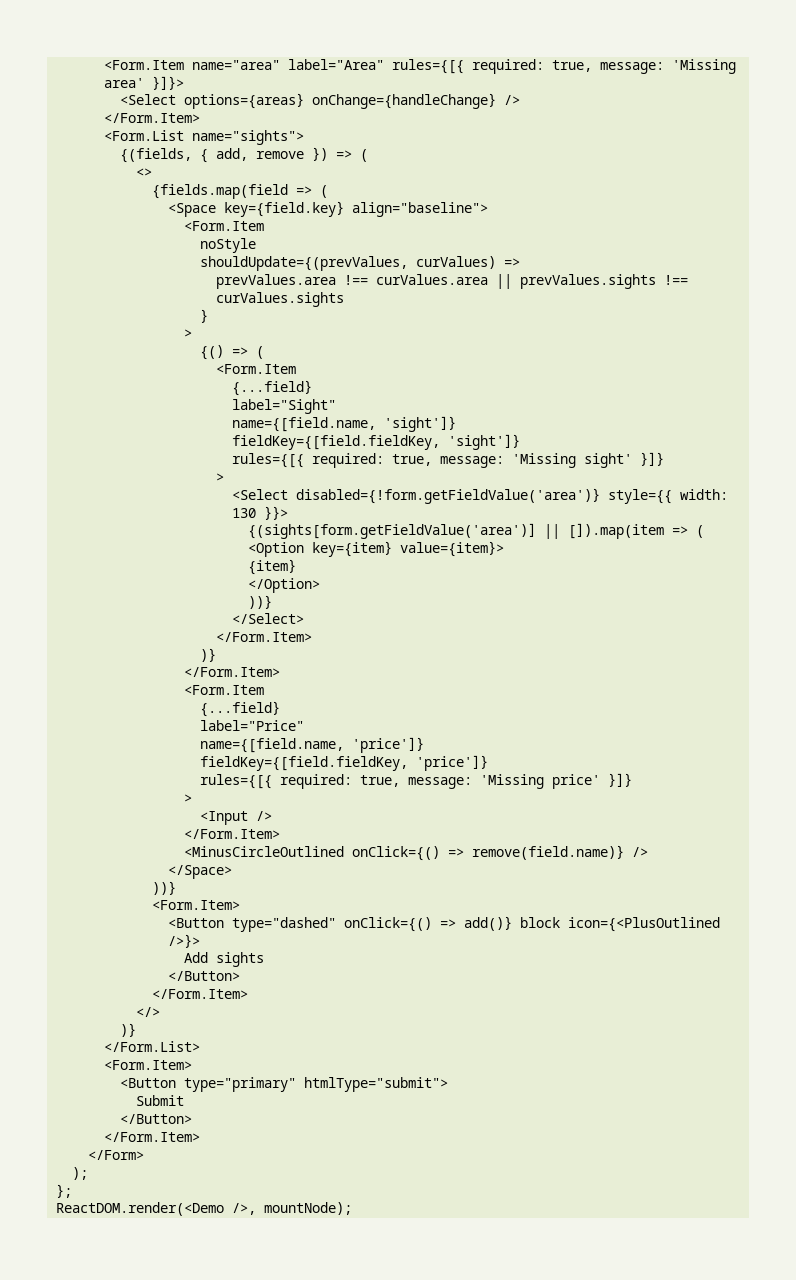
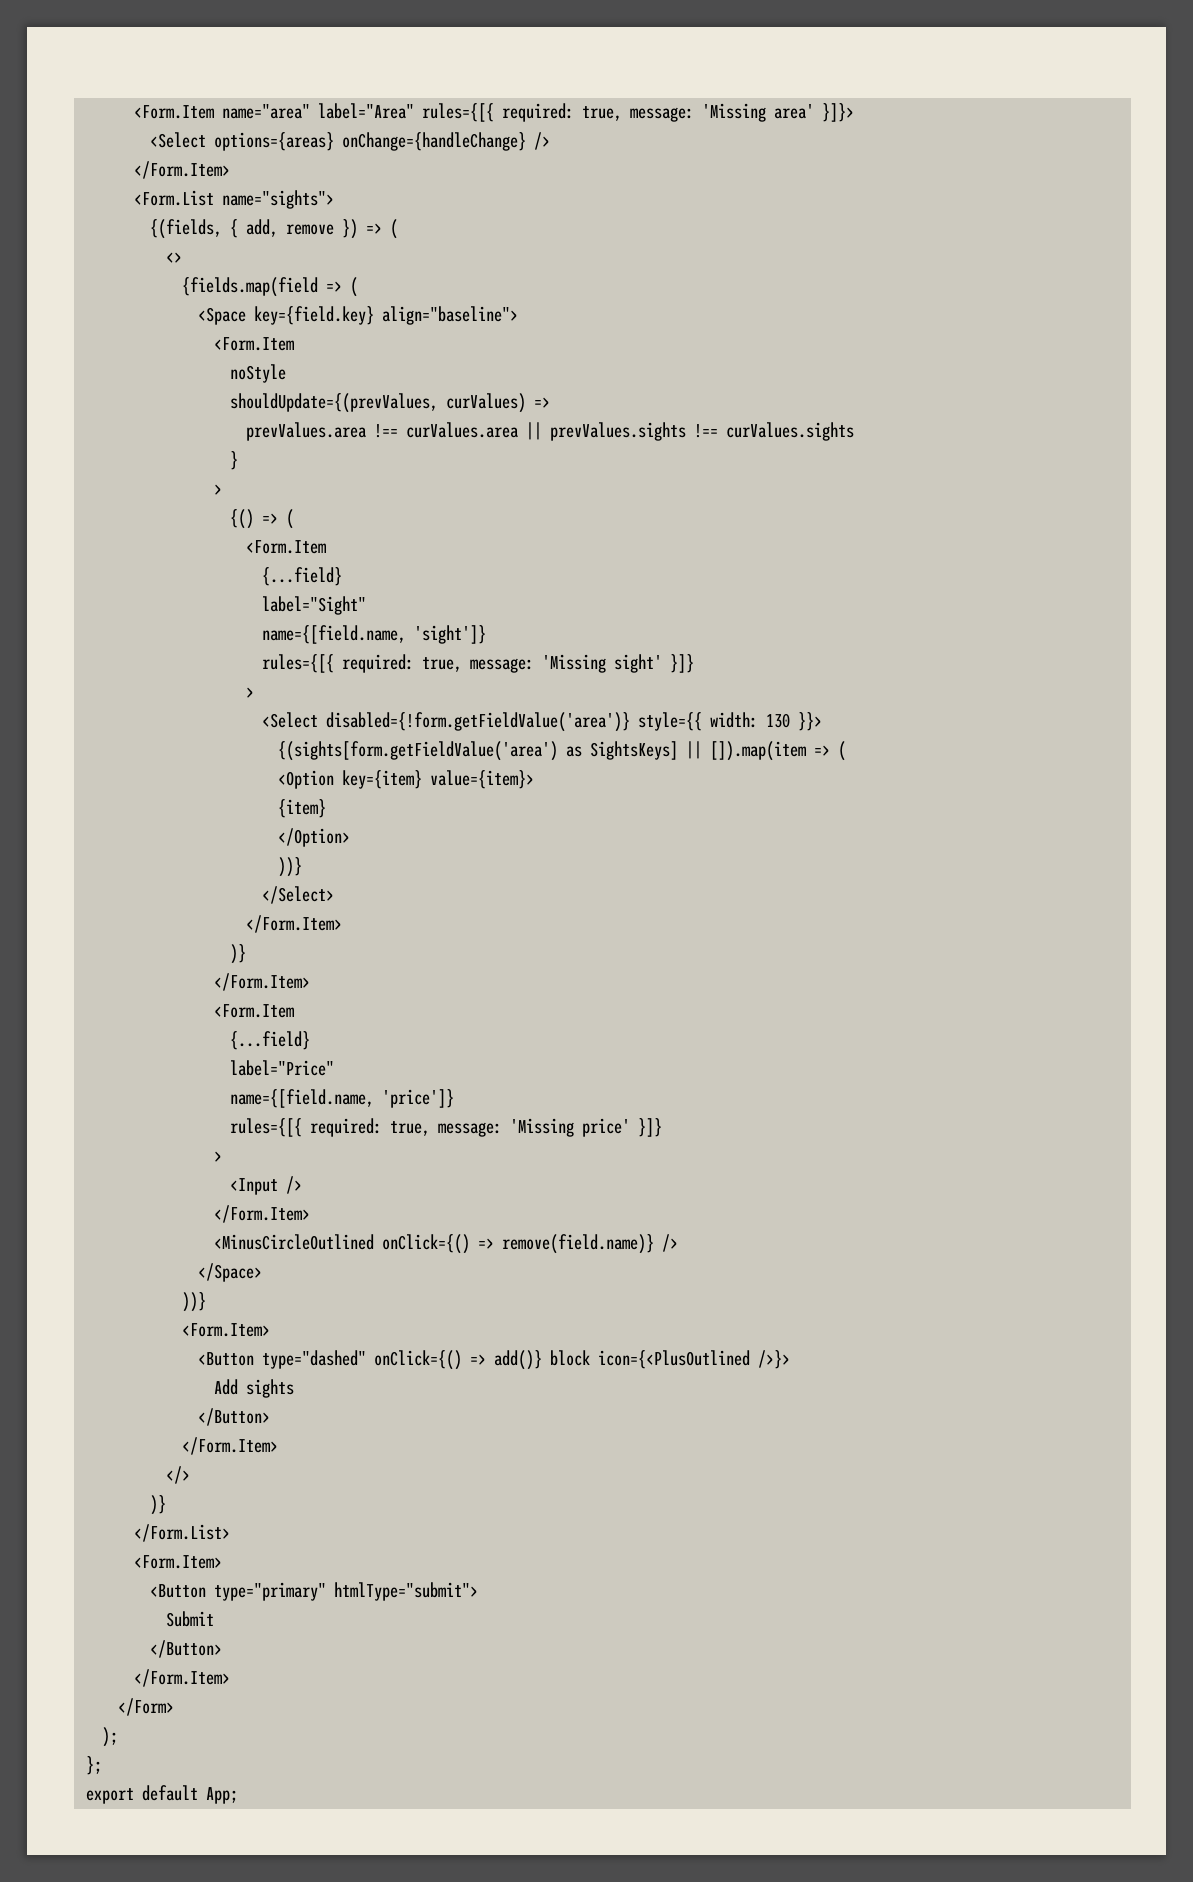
[231,434,520,450] // fieldKey={[field.fieldKey, 'sight']} -> (486, 634) none
[247,523,536,539] {(sights[form.getFieldValue('area')] -> [278,741,678,761] {(sights[form.getFieldValue('area') as SightsKeys]
[199,755,488,771] // fieldKey={[field.fieldKey, 'price']} -> (454, 1098) none
[55,1202,352,1216] ReactDOM.render(<Demo />, mountNode); -> [86,1785,238,1804] export default App;

